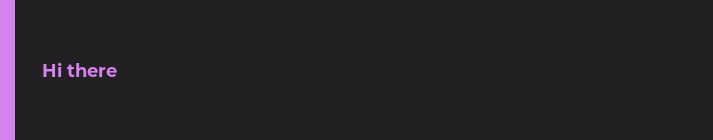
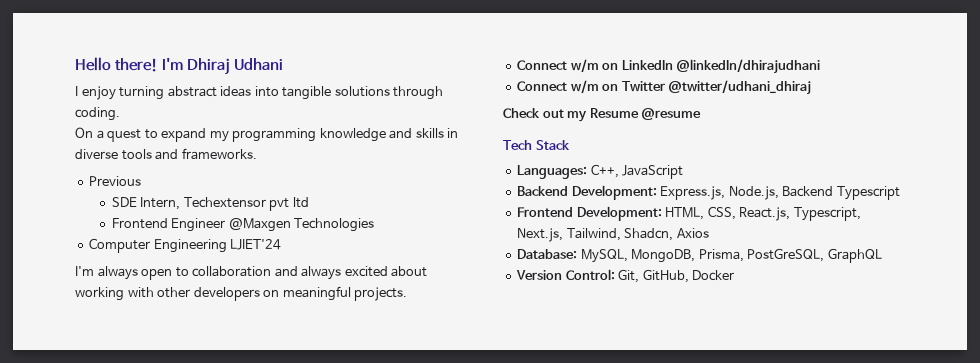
[42,62,117,77] Hi there -> [75,57,284,75] [75,86,444,100] [75,107,120,121] [75,127,459,142] [75,148,257,160] [89,176,142,186] [111,197,309,211] [111,218,375,232] [89,238,282,253] [75,266,428,280] [75,286,408,301] [517,59,821,74] [517,80,812,95] [503,108,702,122] [503,140,570,150] [517,164,684,179] [517,185,900,200] [517,206,861,221] [517,228,709,242] [517,248,882,263] [516,269,735,283] Hello there! I'm Dhiraj Udhani // I enjoy turning abstract ideas into tangible solutions through coding. // On a quest to expand my programming knowledge and skills in diverse tools and frameworks. // Previous // SDE Intern, Techextensor pvt ltd // Frontend Engineer @Maxgen Technologies // Computer Engineering LJIET'24 // I'm always open to collaboration and always excited about working with other developers on meaningful projects. // Connect w/m on LinkedIn @linkedIn/dhirajudhani // Connect w/m on Twitter @twitter/udhani_dhiraj // Check out my Resume @resume // Tech Stack // Languages: C++, JavaScript // Backend Development: Express.js, Node.js, Backend Typescript // Frontend Development: HTML, CSS, React.js, Typescript, Next.js, Tailwind, Shadcn, Axios // Database: MySQL, MongoDB, Prisma, PostGreSQL, GraphQL // Version Control: Git, GitHub, Docker

